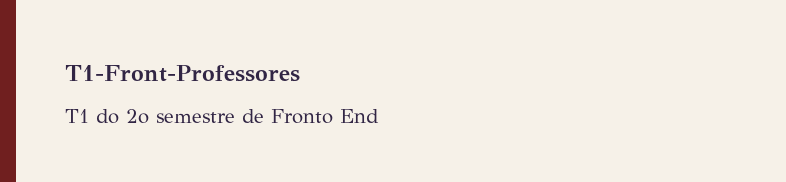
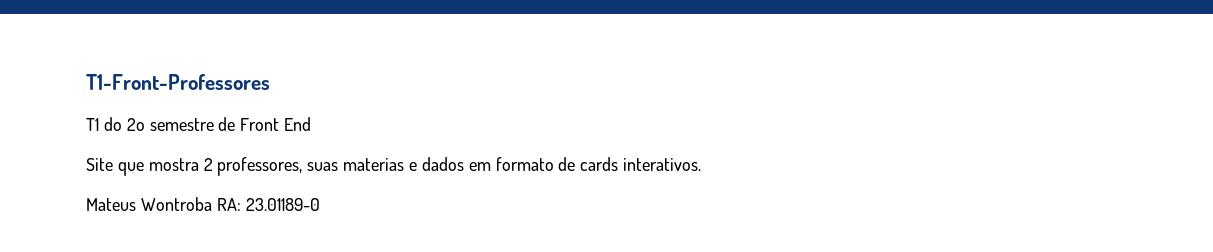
[271,109,333,124] Fronto -> [240,118,280,131] Front
(379, 116) none -> [86,157,702,176] [86,197,320,211] // Site que mostra 2 professores, suas materias e dados em formato de cards interativos. // Mateus Wontroba RA: 23.01189-0

